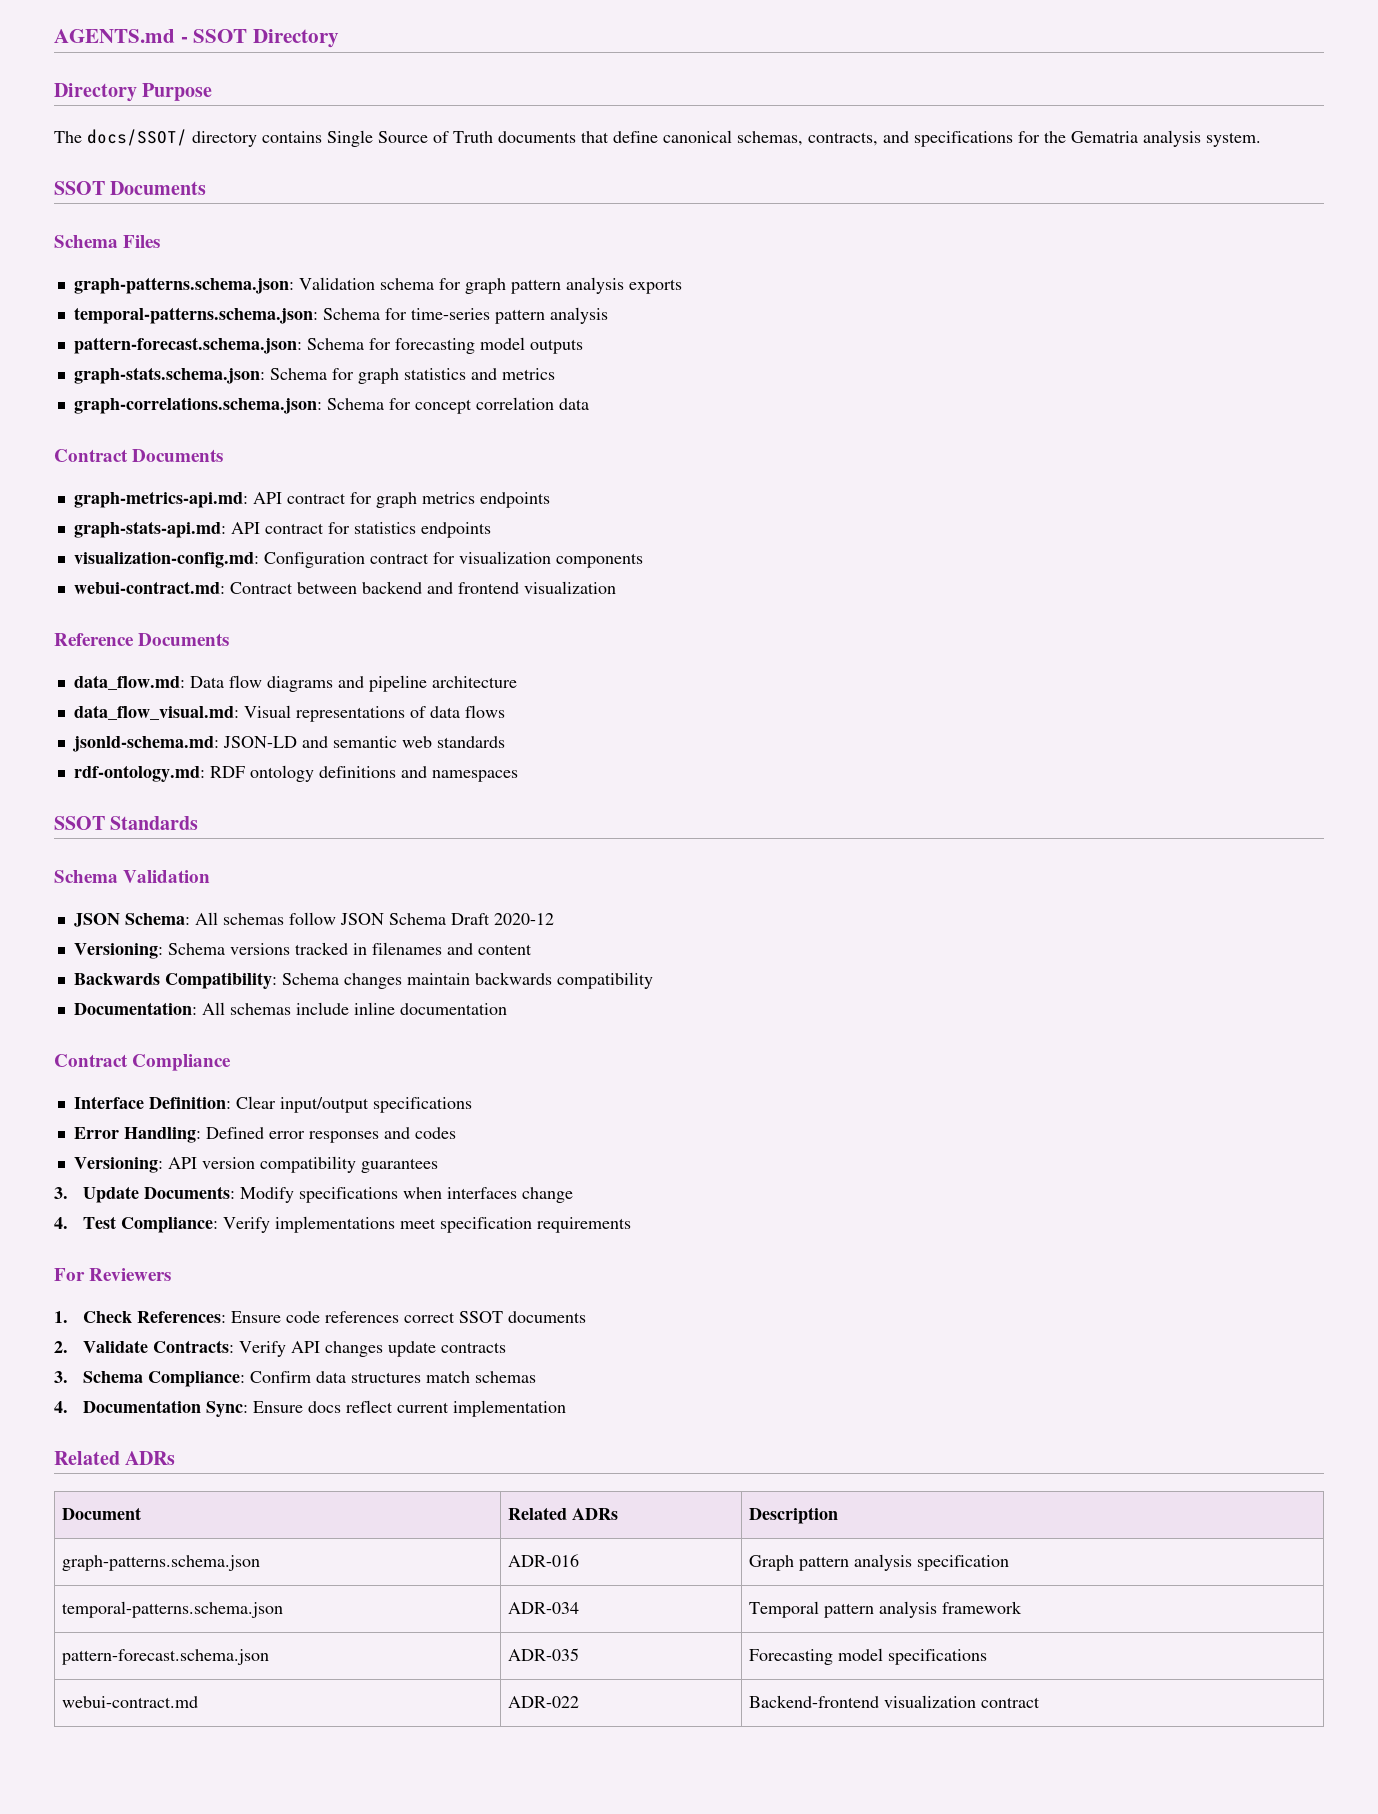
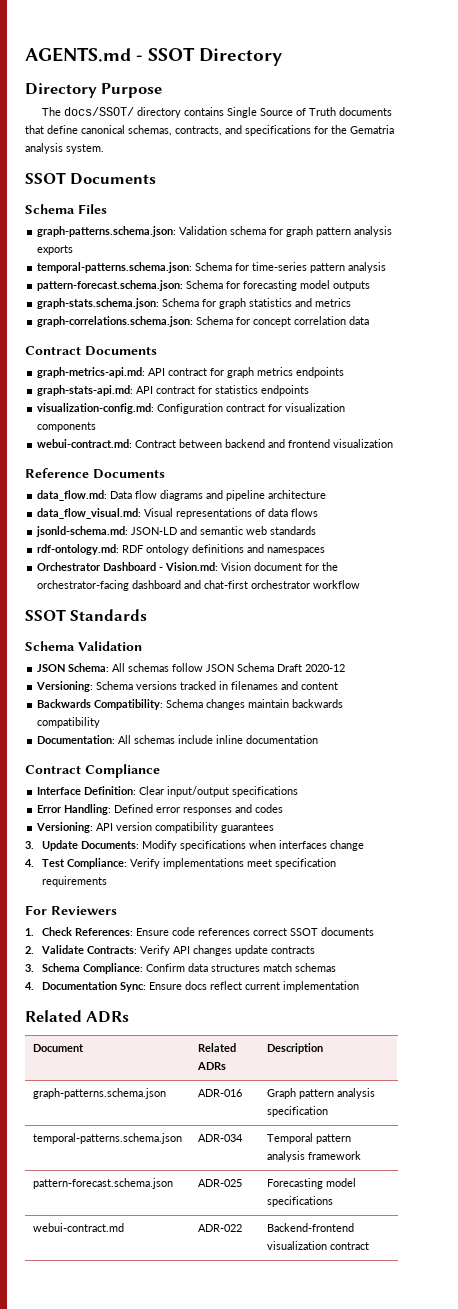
(518, 776) none -> [37,562,339,571] [37,580,361,591] // Orchestrator Dashboard - Vision.md: Vision document for the orchestrator-facing dashboard and chat-first orchestrator workflow
[507,1648,579,1661] ADR-035 -> [197,1179,242,1187] ADR-025

